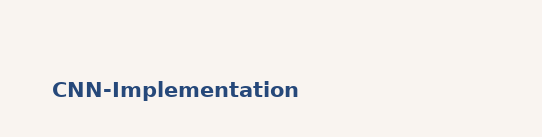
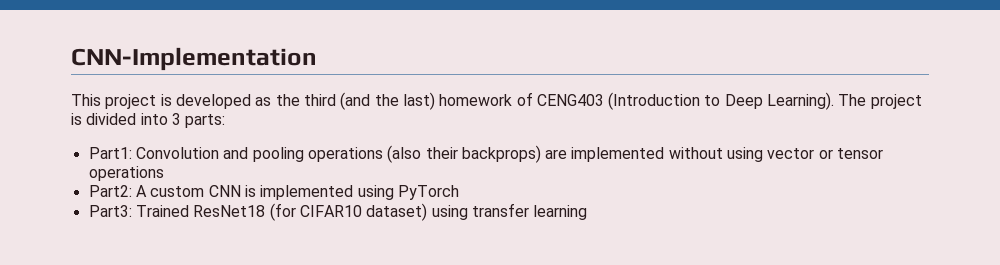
(299, 91) none -> [71,92,922,110] [71,113,226,128] [88,145,884,163] [88,166,164,181] [88,185,459,200] [88,203,588,221] // This project is developed as the third (and the last) homework of CENG403 (Introduction to Deep Learning). The project is divided into 3 parts: // Part1: Convolution and pooling operations (also their backprops) are implemented without using vector or tensor operations // Part2: A custom CNN is implemented using PyTorch // Part3: Trained ResNet18 (for CIFAR10 dataset) using transfer learning

